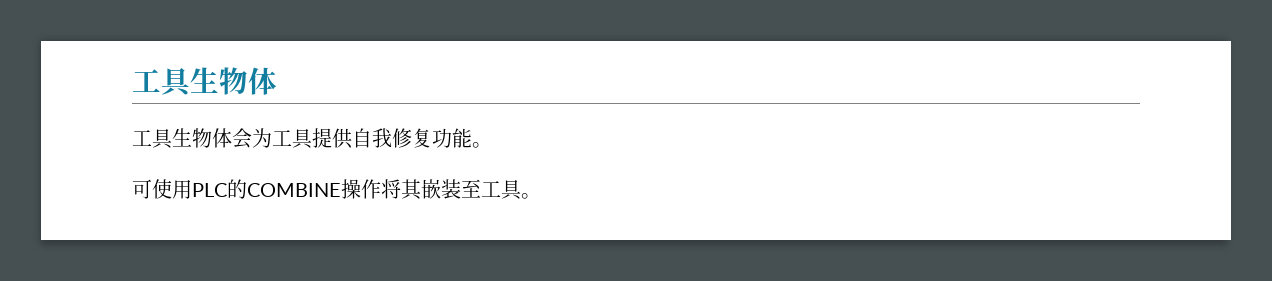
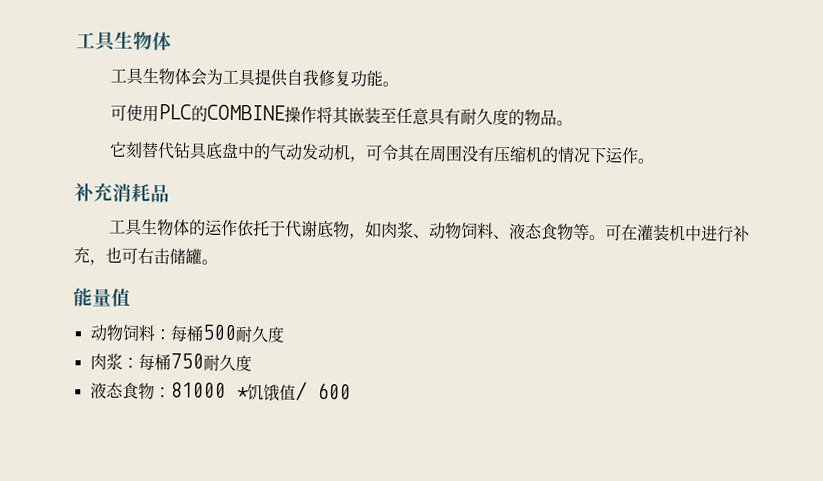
[481,180,541,200] 工具。 -> [395,107,573,127] [108,141,654,164] [74,182,170,203] [108,218,750,243] [73,246,218,266] [73,288,131,307] [89,324,285,343] [89,353,252,372] [89,381,351,402] 任意具有耐久度的物品。 // 它刻替代钻具底盘中的气动发动机，可令其在周围没有压缩机的情况下运作。 // 补充消耗品 // 工具生物体的运作依托于代谢底物，如肉浆、动物饲料、液态食物等。可在灌装机中进行补充，也可右击储罐。 // 能量值 // 动物饲料：每桶500耐久度 // 肉浆：每桶750耐久度 // 液态食物：81000 *饥饿值/ 600

